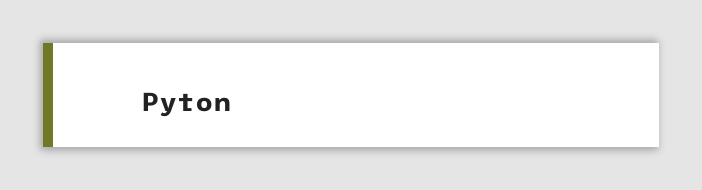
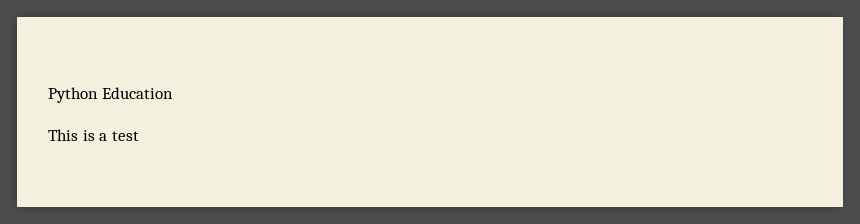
[141,92,231,117] Pyton -> [48,87,173,103] [48,129,139,141] Python Education // This is a test

